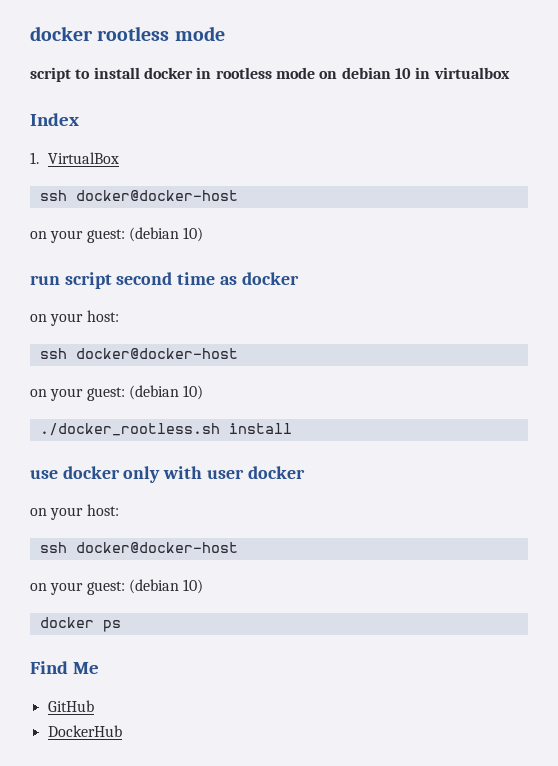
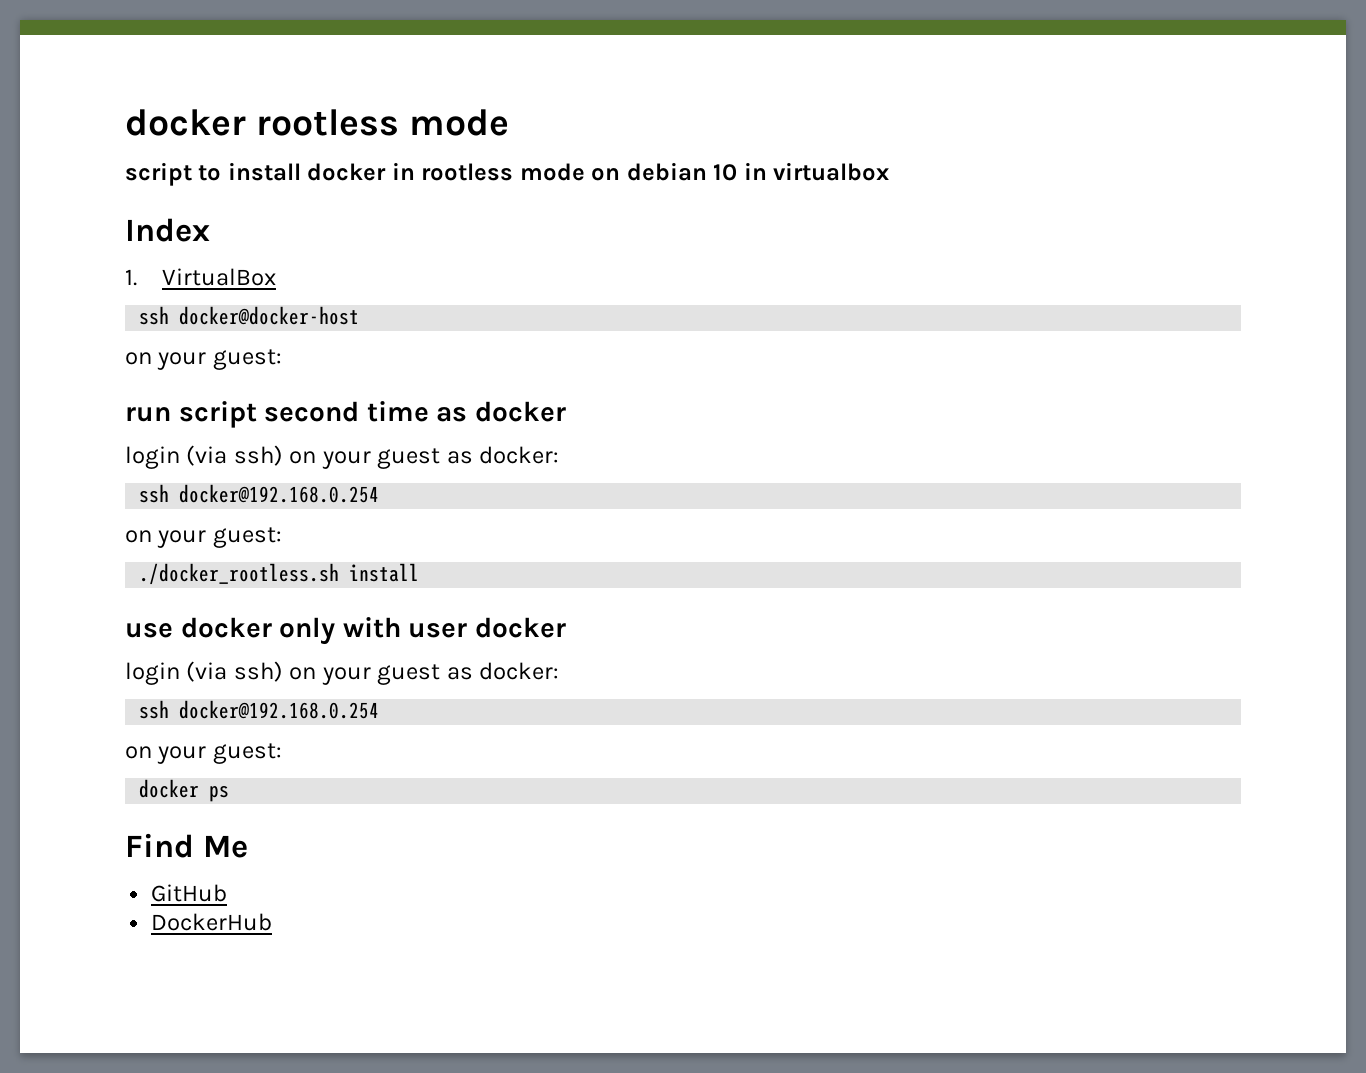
[128,227,204,242] (debian 10) -> (282, 359) none
[30,310,119,326] [39,348,238,359] [30,385,204,401] on your host: // ssh docker@docker-host // on your guest: (debian 10) -> [125,445,560,469] [139,484,380,503] [125,527,282,548] login (via ssh) on your guest as docker: // ssh docker@192.168.0.254 // on your guest:
[30,504,119,520] [39,542,238,553] [30,579,204,595] on your host: // ssh docker@docker-host // on your guest: (debian 10) -> [125,661,560,685] [139,700,380,719] [125,743,282,764] login (via ssh) on your guest as docker: // ssh docker@192.168.0.254 // on your guest:

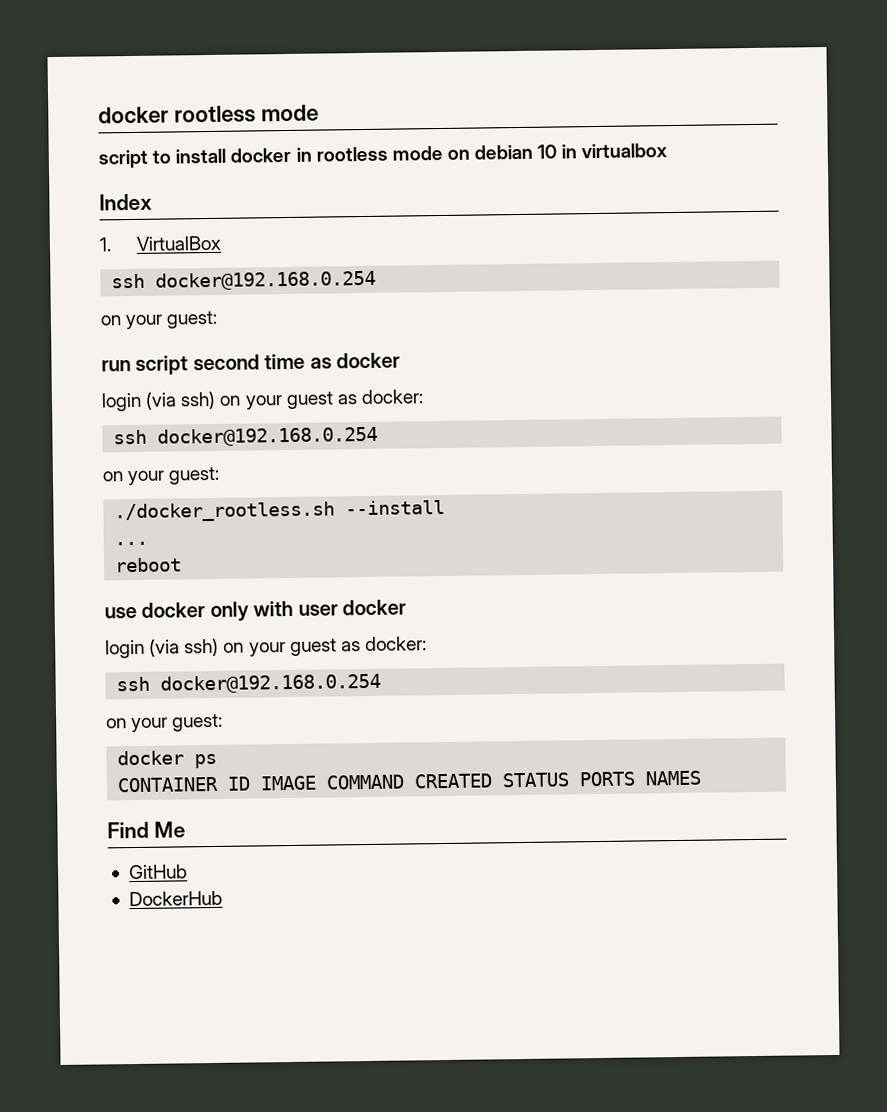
[179,306,360,325] docker@docker-host -> [155,270,377,291] docker@192.168.0.254
[349,563,420,582] install -> [345,499,446,516] [114,541,149,546] [115,557,183,573] --install // ... // reboot
(230, 793) none -> [117,770,702,793] // CONTAINER ID IMAGE COMMAND CREATED STATUS PORTS NAMES

